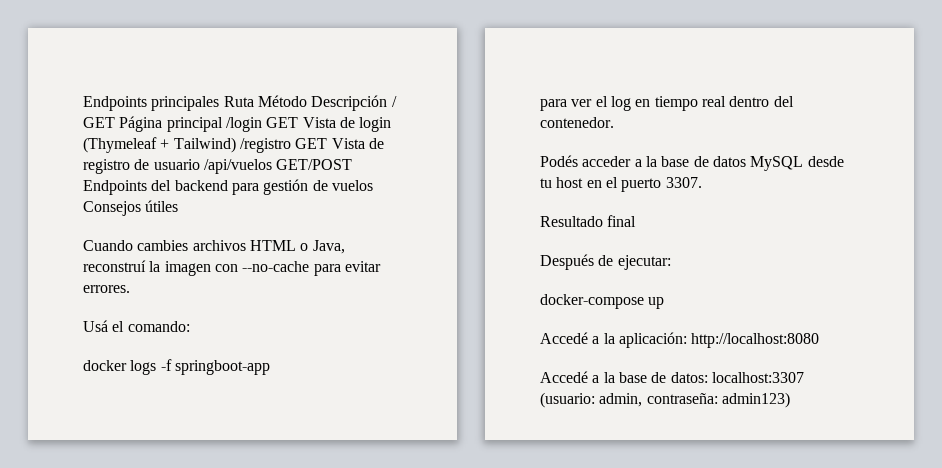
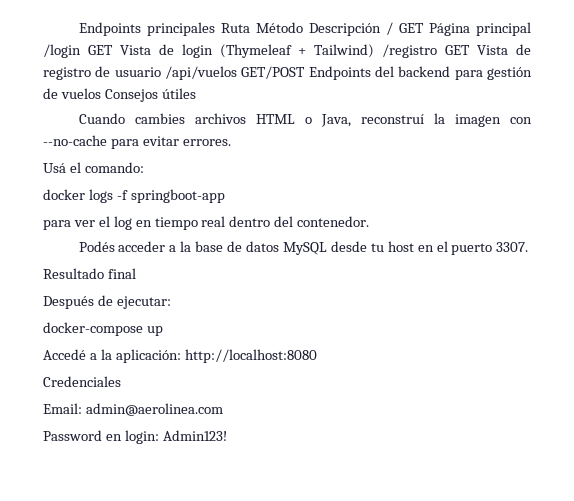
[540,371,804,383] [540,392,790,408] Accedé a la base de datos: localhost:3307 (usuario: admin, contraseña: admin123) -> [43,376,121,387] [43,403,223,416] [43,430,227,444] Credenciales // Email: admin@aerolinea.com // Password en login: Admin123!

